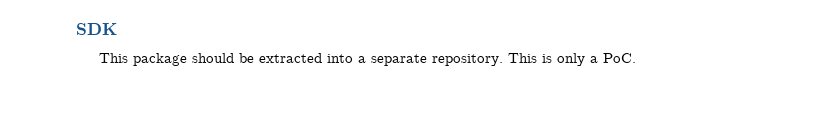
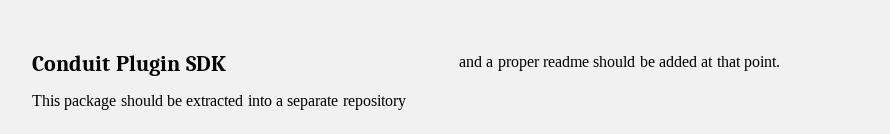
(76, 29) none -> [32,55,180,76] Conduit Plugin
[431,53,636,66] repository. This is only a PoC. -> [342,95,406,110] [459,56,780,71] repository and a proper readme should be added at that point.

